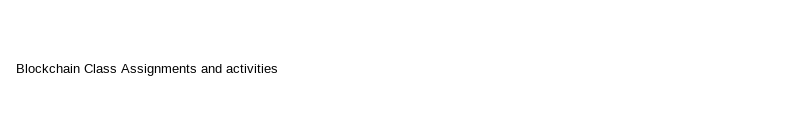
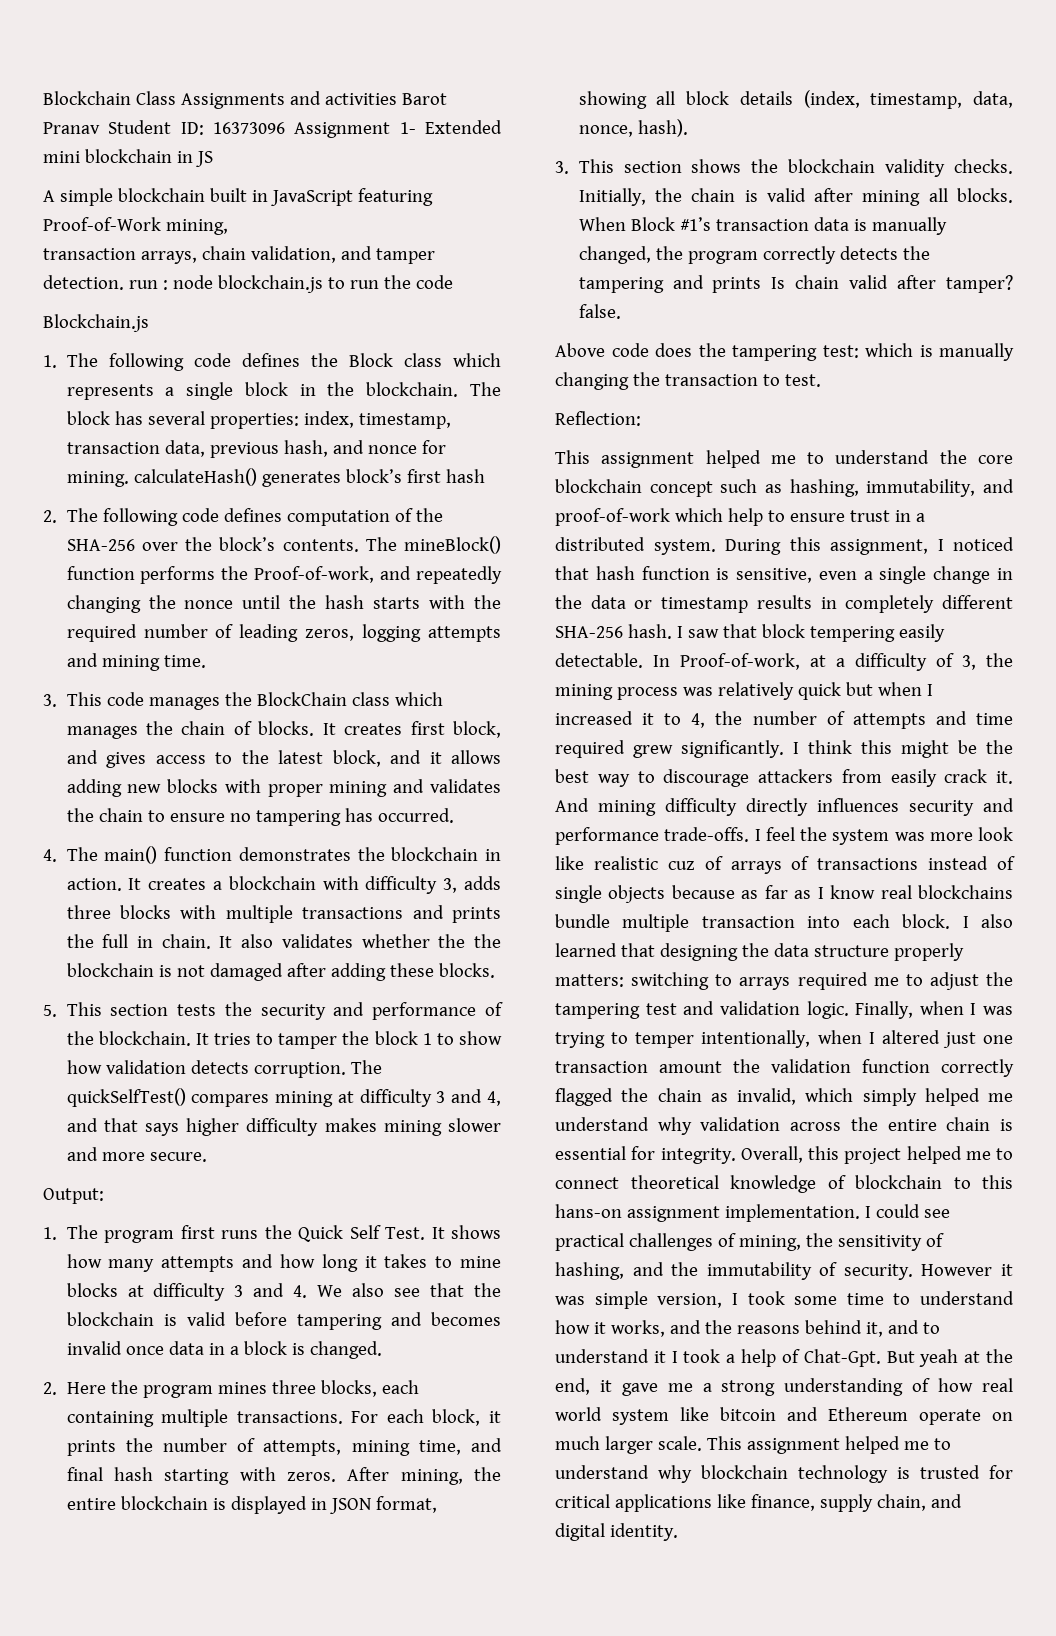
(278, 68) none -> [401,93,447,105] [43,120,502,138] [43,149,213,167] [43,188,433,206] [43,217,228,235] [43,246,435,264] [43,275,453,293] [43,314,149,332] [43,353,501,371] [66,382,501,400] [66,411,451,429] [66,440,446,458] [66,468,485,487] [43,508,443,526] [66,536,501,554] [66,566,502,584] [66,595,502,613] [66,624,501,642] [66,653,206,671] [43,692,443,710] [66,721,502,739] [66,750,501,768] [66,779,501,797] [66,808,454,826] [43,846,501,864] [66,876,502,894] [66,905,501,923] [66,934,501,949] [66,963,495,981] [43,1002,503,1020] [66,1031,502,1049] [66,1060,382,1078] [66,1088,501,1107] [66,1118,502,1136] [66,1147,207,1162] [43,1188,104,1204] [43,1225,501,1243] [66,1254,502,1272] [66,1283,501,1301] [66,1312,501,1330] [66,1341,382,1359] [43,1380,419,1398] [66,1409,501,1427] [66,1438,502,1456] [66,1467,501,1485] [66,1496,437,1514] [578,90,1013,109] [578,119,688,137] [555,159,1013,177] [578,188,1013,206] [578,217,947,235] [578,246,930,264] [578,275,1013,293] [578,304,621,319] [555,343,1014,361] [555,372,821,390] [555,411,641,426] [555,450,1013,468] [555,479,1014,497] [555,508,925,526] [555,537,1014,555] [555,566,1013,584] [555,595,1013,613] [555,624,945,642] [555,653,1013,671] [555,682,933,700] [555,711,1013,729] [555,740,1013,758] [555,769,1013,787] [555,798,1014,816] [555,827,1013,845] [555,856,1015,874] [555,885,1014,903] [555,914,1014,932] [555,943,964,961] [555,972,1013,990] [555,1001,1013,1019] [555,1030,1013,1048] [555,1059,1014,1077] [555,1088,1013,1106] [555,1117,1013,1135] [555,1146,1013,1164] [555,1175,1013,1193] [555,1204,950,1222] [555,1233,944,1251] [555,1262,1013,1280] [555,1291,1014,1309] [555,1320,940,1337] [555,1349,1013,1367] [555,1378,1014,1396] [555,1407,1013,1425] [555,1436,951,1454] [555,1465,1013,1483] [555,1494,962,1512] [555,1523,678,1541] Barot Pranav Student ID: 16373096 Assignment 1- Extended mini blockchain in JS // A simple blockchain built in JavaScript featuring Proof-of-Work mining, // transaction arrays, chain validation, and tamper detection. run : node blockchain.js to run the code // Blockchain.js // 1. The following code defines the Block class which represents a single block in the blockchain. The block has several properties: index, timestamp, transaction data, previous hash, and nonce for mining. calculateHash() generates block’s first hash // 2. The following code defines computation of the SHA-256 over the block’s contents. The mineBlock() function performs the Proof-of-work, and repeatedly changing the nonce until the hash starts with the required number of leading zeros, logging attempts and mining time. // 3. This code manages the BlockChain class which manages the chain of blocks. It creates first block, and gives access to the latest block, and it allows adding new blocks with proper mining and validates the chain to ensure no tampering has occurred. // 4. The main() function demonstrates the blockchain in action. It creates a blockchain with difficulty 3, adds three blocks with multiple transactions and prints the full in chain. It also validates whether the the blockchain is not damaged after adding these blocks. // 5. This section tests the security and performance of the blockchain. It tries to tamper the block 1 to show how validation detects corruption. The quickSelfTest() compares mining at difficulty 3 and 4, and that says higher difficulty makes mining slower and more secure. // Output: // 1. The program first runs the Quick Self Test. It shows how many attempts and how long it takes to mine blocks at difficulty 3 and 4. We also see that the blockchain is valid before tampering and becomes invalid once data in a block is changed. // 2. Here the program mines three blocks, each containing multiple transactions. For each block, it prints the number of attempts, mining time, and final hash starting with zeros. After mining, the entire blockchain is displayed in JSON format, showing all block details (index, timestamp, data, nonce, hash). // 3. This section shows the blockchain validity checks. Initially, the chain is valid after mining all blocks. When Block #1’s transaction data is manually changed, the program correctly detects the tampering and prints Is chain valid after tamper? false. // Above code does the tampering test: which is manually changing the transaction to test. // Reflection: // This assignment helped me to understand the core blockchain concept such as hashing, immutability, and proof-of-work which help to ensure trust in a distributed system. During this assignment, I noticed that hash function is sensitive, even a single change in the data or timestamp results in completely different SHA-256 hash. I saw that block tempering easily detectable. In Proof-of-work, at a difficulty of 3, the mining process was relatively quick but when I increased it to 4, the number of attempts and time required grew significantly. I think this might be the best way to discourage attackers from easily crack it. And mining difficulty directly influences security and performance trade-offs. I feel the system was more look like realistic cuz of arrays of transactions instead of single objects because as far as I know real blockchains bundle multiple transaction into each block. I also learned that designing the data structure properly matters: switching to arrays required me to adjust the tampering test and validation logic. Finally, when I was trying to temper intentionally, when I altered just one transaction amount the validation function correctly flagged the chain as invalid, which simply helped me understand why validation across the entire chain is essential for integrity. Overall, this project helped me to connect theoretical knowledge of blockchain to this hans-on assignment implementation. I could see practical challenges of mining, the sensitivity of hashing, and the immutability of security. However it was simple version, I took some time to understand how it works, and the reasons behind it, and to understand it I took a help of Chat-Gpt. But yeah at the end, it gave me a strong understanding of how real world system like bitcoin and Ethereum operate on much larger scale. This assignment helped me to understand why blockchain technology is trusted for critical applications like finance, supply chain, and digital identity.

